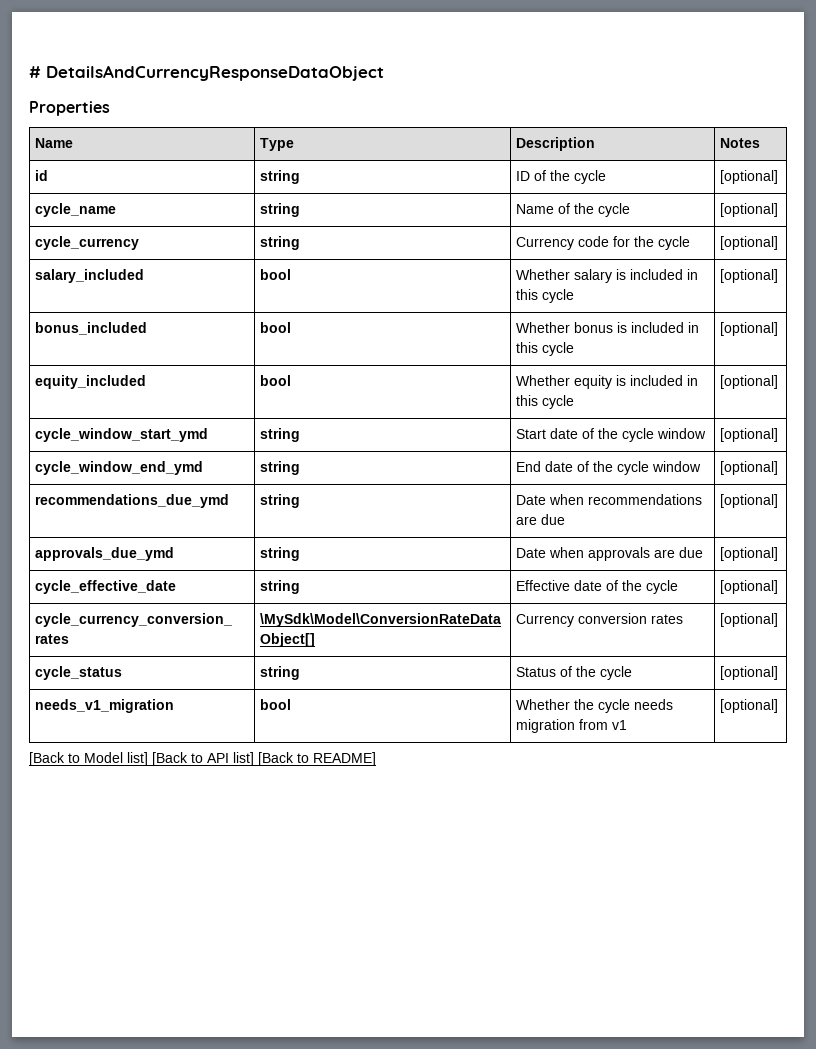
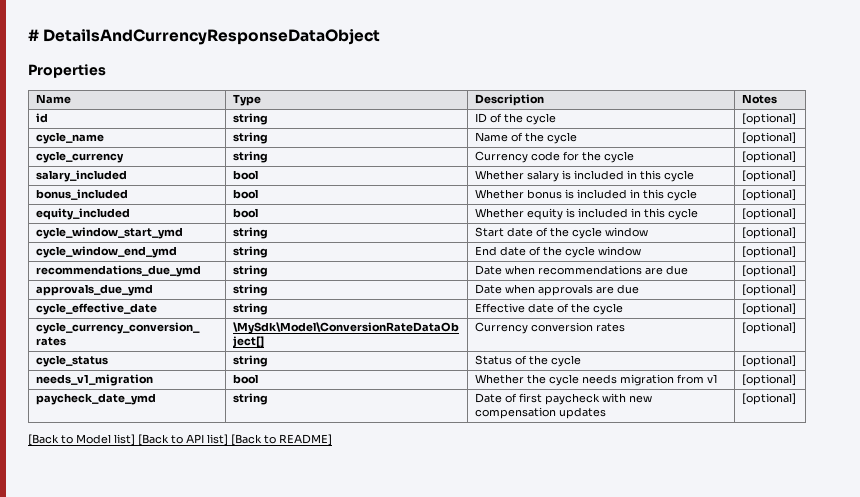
(779, 706) none -> [35,393,156,405] [232,393,268,405] [474,393,652,405] [474,407,606,419] [741,393,796,405] // paycheck_date_ymd | string | Date of first paycheck with new compensation updates | [optional]

